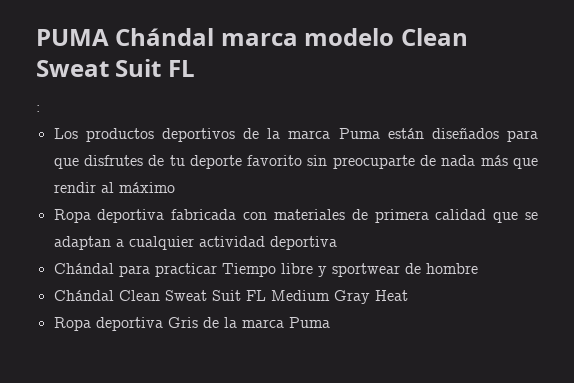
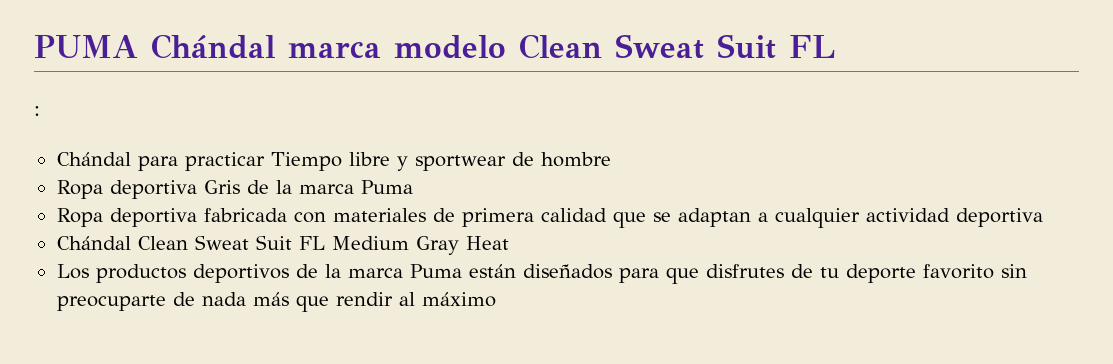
(40, 108) none -> [56,152,611,171] [56,180,413,199] [56,208,1043,228] [56,235,509,255] // Chándal para practicar Tiempo libre y sportwear de hombre // Ropa deportiva Gris de la marca Puma // Ropa deportiva fabricada con materiales de primera calidad que se adaptan a cualquier actividad deportiva // Chándal Clean Sweat Suit FL Medium Gray Heat
[53,209,538,223] [53,236,337,250] [53,263,478,277] [53,290,408,304] [53,317,330,331] // Ropa deportiva fabricada con materiales de primera calidad que se adaptan a cualquier actividad deportiva // Chándal para practicar Tiempo libre y sportwear de hombre // Chándal Clean Sweat Suit FL Medium Gray Heat // Ropa deportiva Gris de la marca Puma -> (496, 299) none

